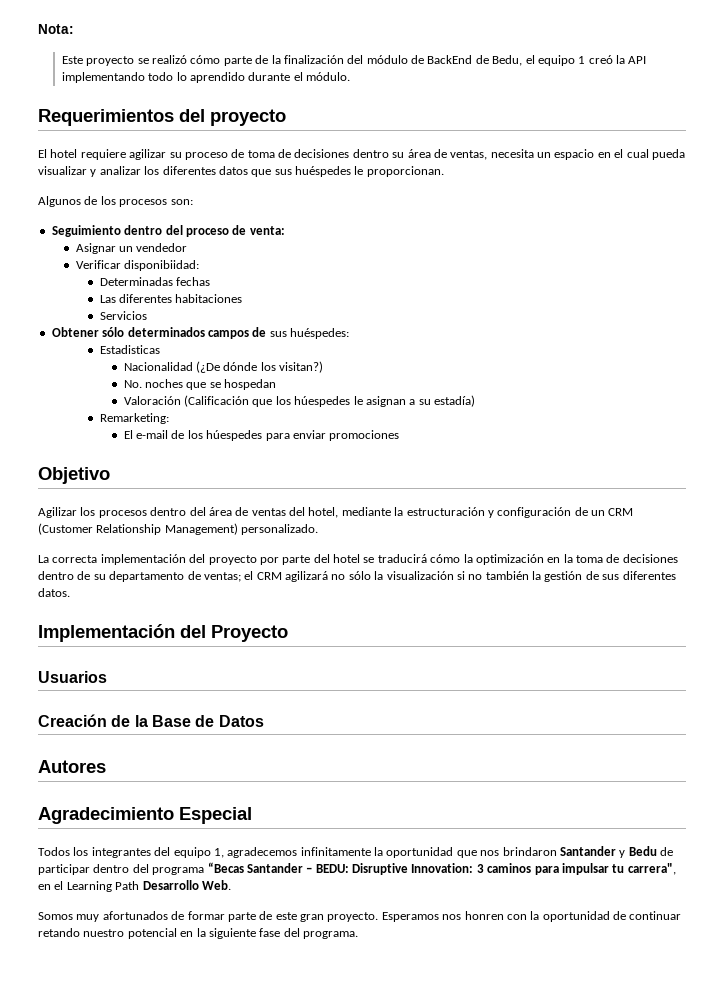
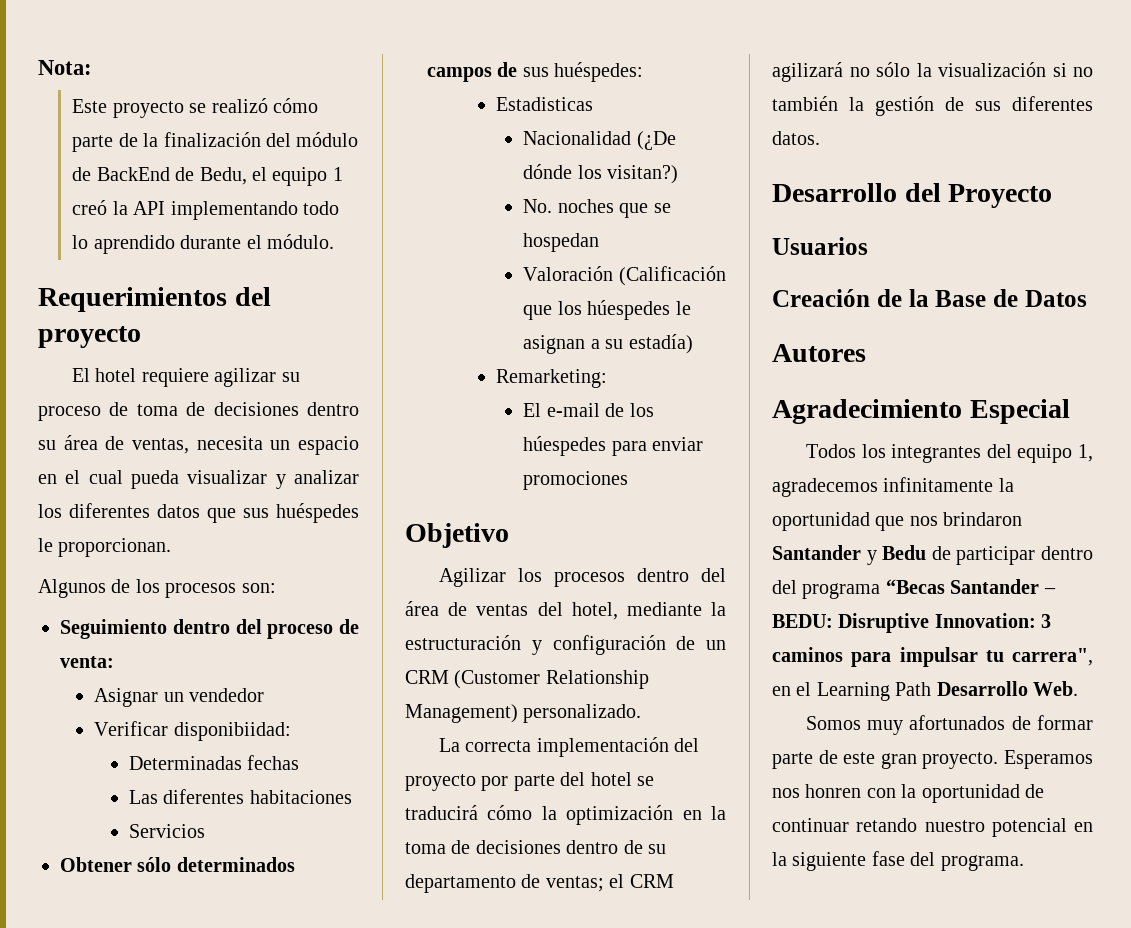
[38,624,175,642] Implementación -> [772,183,897,202] Desarrollo

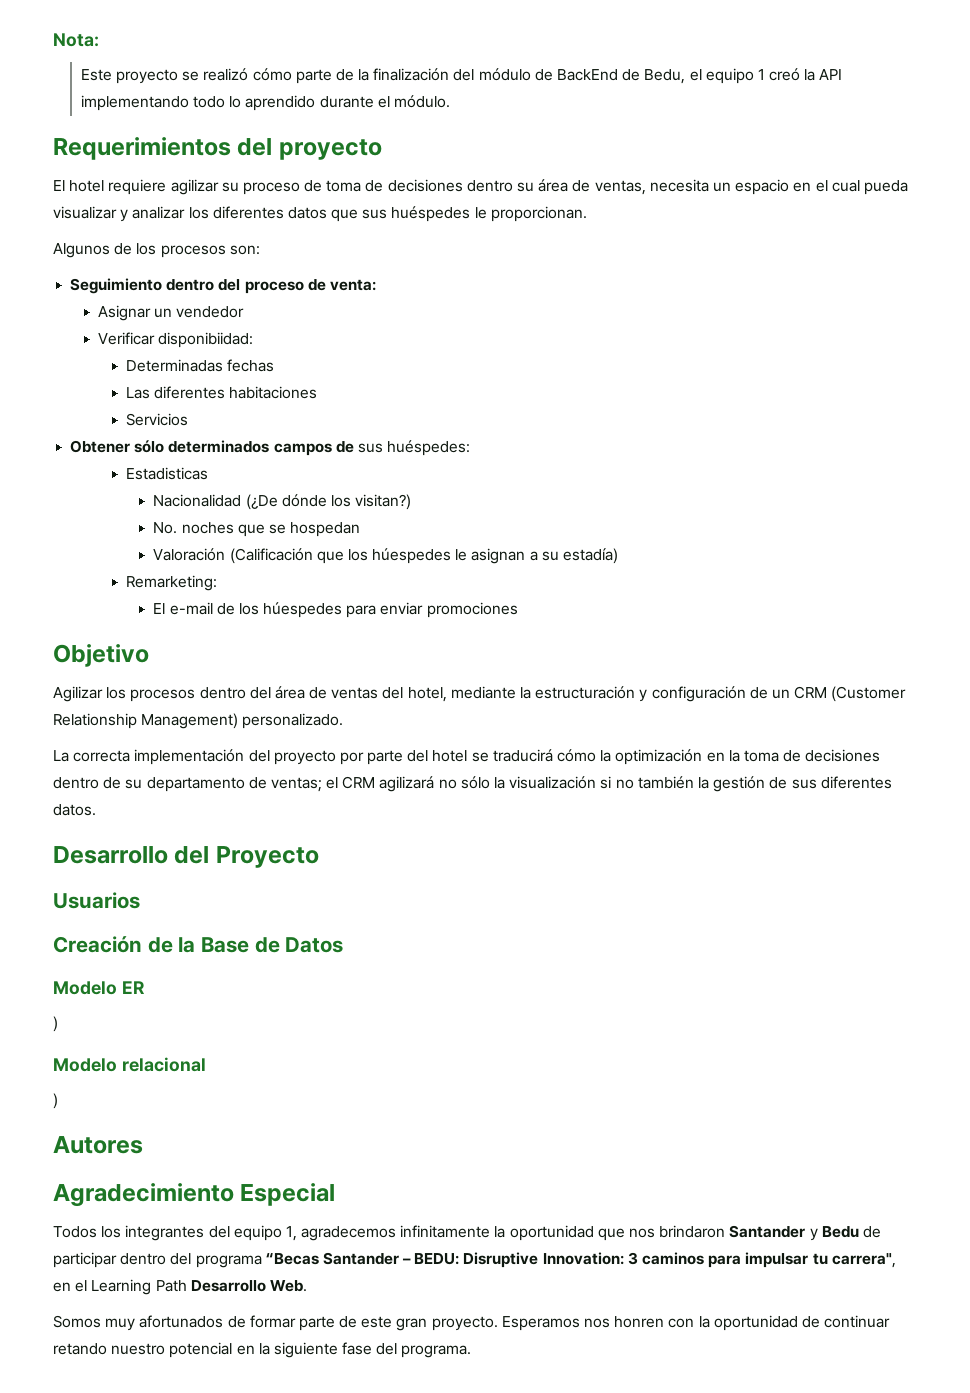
(1087, 298) none -> [53,981,145,995] [53,1016,58,1032] [53,1057,206,1072] [53,1093,58,1109] // Modelo ER // ) // Modelo relacional // )

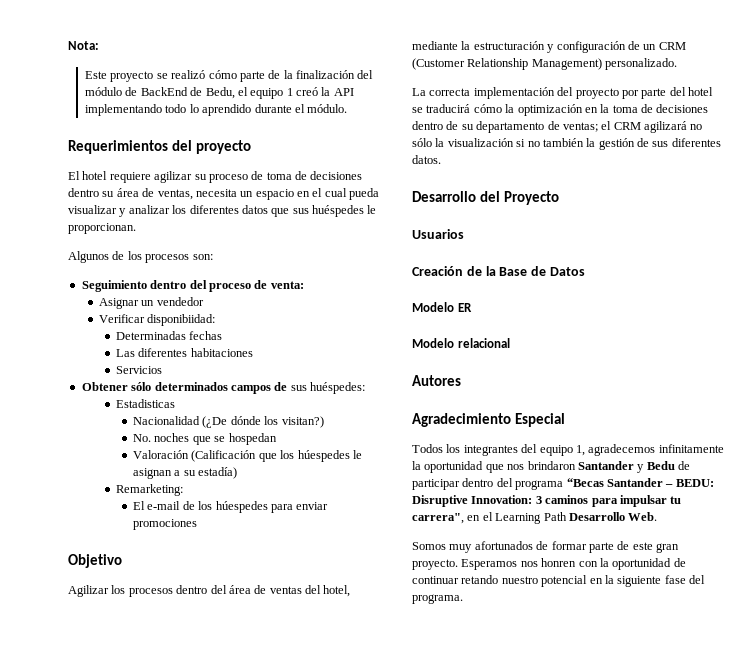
[53,1016,58,1032] // ) -> (472, 307) none
[53,1093,58,1109] // ) -> (510, 343) none

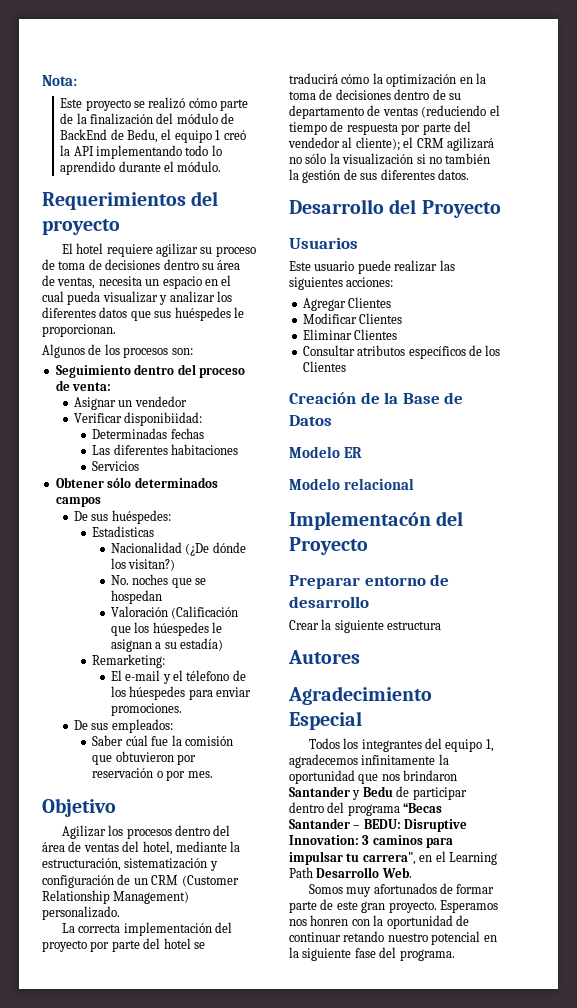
[274,382,288,391] de -> [74,511,89,521] // De
(181, 505) none -> [162,670,230,684] y el télefono
[132,519,197,530] promociones -> [110,703,182,716] [74,719,173,733] [92,735,233,746] [92,751,197,765] [92,768,213,781] promociones. // De sus empleados: // Saber cúal fue la comisión que obtuvieron por reservación o por mes.
[473,41,545,50] estructuración -> [42,858,208,871] estructuración, sistematización
[562,122,598,132] ventas; -> [382,105,500,118] [289,121,471,135] [288,137,400,151] ventas (reduciendo el tiempo de respuesta por parte del vendedor al cliente);
(464, 234) none -> [289,260,455,274] [289,277,394,290] [302,297,392,311] [302,313,403,324] [302,329,398,340] [302,345,501,359] [302,361,346,372] // Este usuario puede realizar las siguientes acciones: // Agregar Clientes // Modificar Clientes // Eliminar Clientes // Consultar atributos específicos de los Clientes
(510, 343) none -> [289,511,464,530] [289,537,368,555] [289,574,450,589] [289,596,369,608] [289,619,442,633] // Implementacón del Proyecto // Preparar entorno de desarrollo // Crear la siguiente estructura

